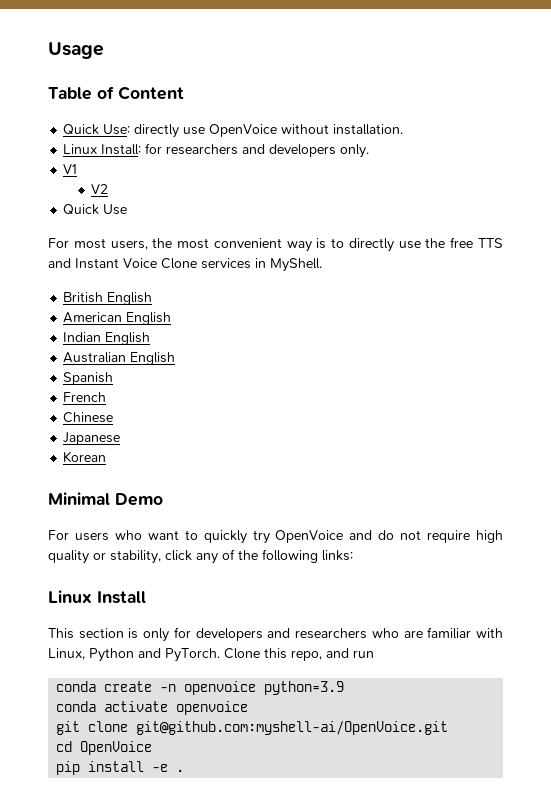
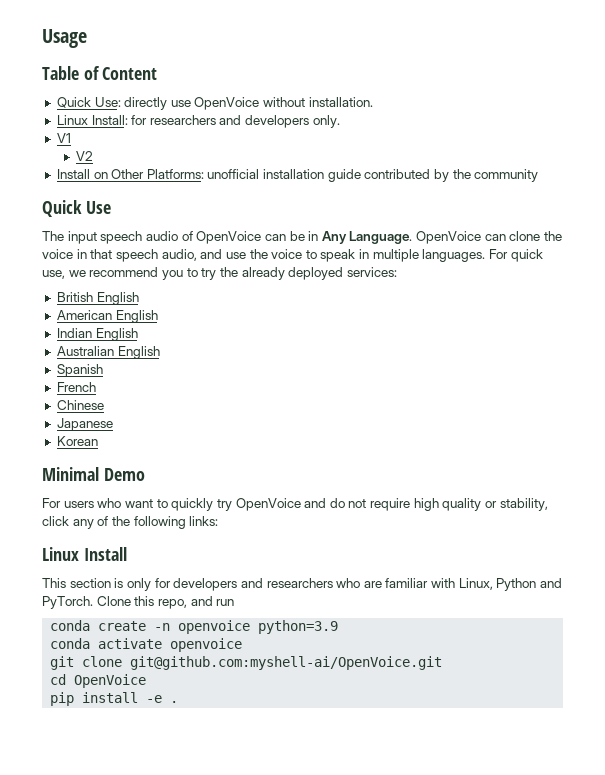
[63,204,128,215] [48,237,504,252] [48,258,322,272] Quick Use // For most users, the most convenient way is to directly use the free TTS and Instant Voice Clone services in MyShell. -> [56,169,539,182] [42,200,111,217] [42,231,563,244] [42,249,543,262] [42,267,397,280] Install on Other Platforms: unofficial installation guide contributed by the community // Quick Use // The input speech audio of OpenVoice can be in Any Language. OpenVoice can clone the voice in that speech audio, and use the voice to speak in multiple languages. For quick use, we recommend you to try the already deployed services:

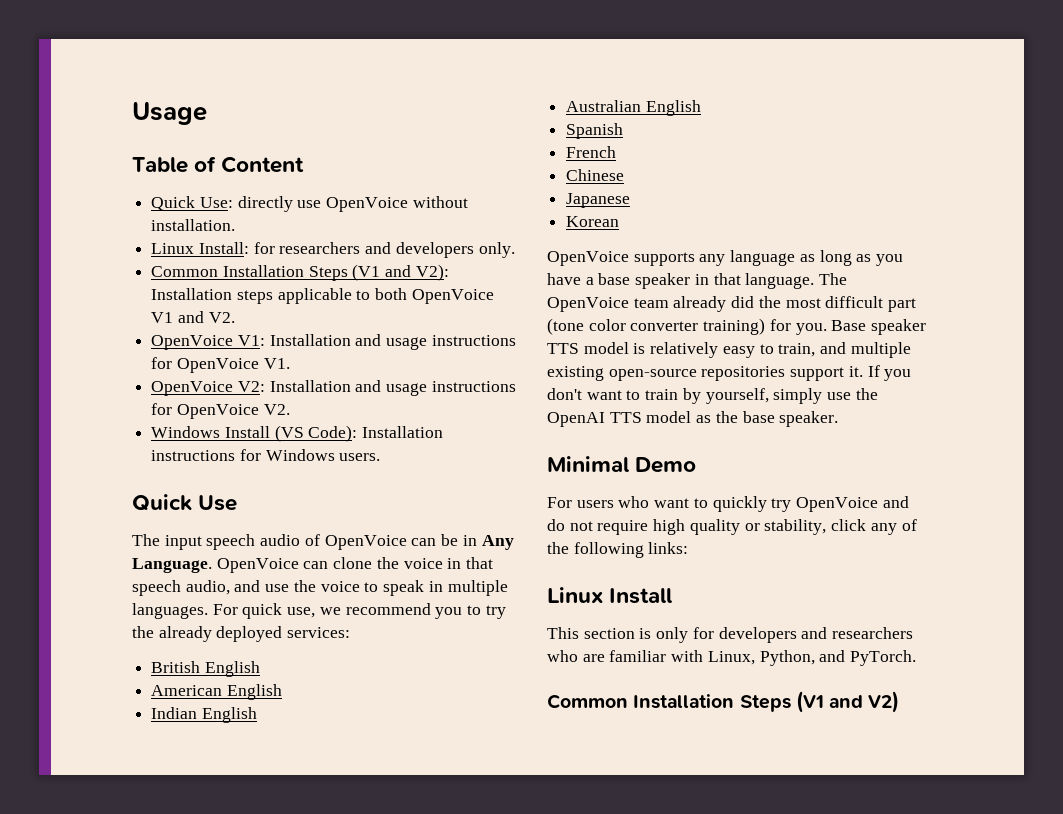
[56,133,71,143] [75,151,93,161] [56,169,539,182] V1 // V2 // Install on Other Platforms: unofficial installation guide contributed by the community -> [151,264,449,281] [151,288,494,304] [151,311,235,323] [151,334,516,350] [151,357,290,373] [151,380,516,396] [151,403,290,419] [151,425,444,442] [151,449,381,461] Common Installation Steps (V1 and V2): Installation steps applicable to both OpenVoice V1 and V2. // OpenVoice V1: Installation and usage instructions for OpenVoice V1. // OpenVoice V2: Installation and usage instructions for OpenVoice V2. // Windows Install (VS Code): Installation instructions for Windows users.
(98, 441) none -> [547,250,904,266] [547,273,848,289] [547,296,917,312] [547,318,927,335] [547,342,911,358] [547,365,912,381] [547,388,878,404] [547,411,839,427] // OpenVoice supports any language as long as you have a base speaker in that language. The OpenVoice team already did the most difficult part (tone color converter training) for you. Base speaker TTS model is relatively easy to train, and multiple existing open-source repositories support it. If you don't want to train by yourself, simply use the OpenAI TTS model as the base speaker.
[496,578,537,591] Python -> [759,650,815,666] Python,
[96,596,235,609] [50,620,339,634] [50,638,243,652] [50,656,443,670] [50,674,147,688] [50,692,179,706] Clone this repo, and run // conda create -n openvoice python=3.9 // conda activate openvoice // git clone git@github.com:myshell-ai/OpenVoice.git // cd OpenVoice // pip install -e . -> [547,691,900,713] // Common Installation Steps (V1 and V2)

